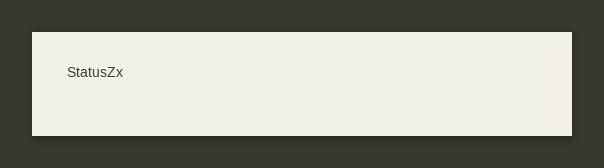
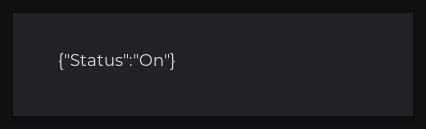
[67,67,123,77] StatusZx -> [58,53,176,70] {"Status":"On"}

